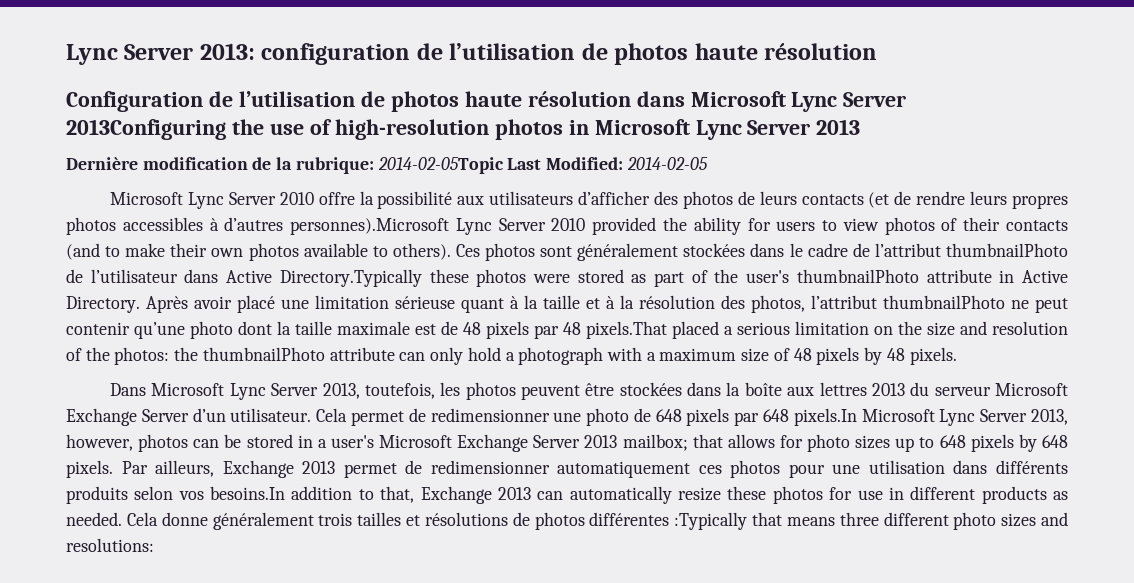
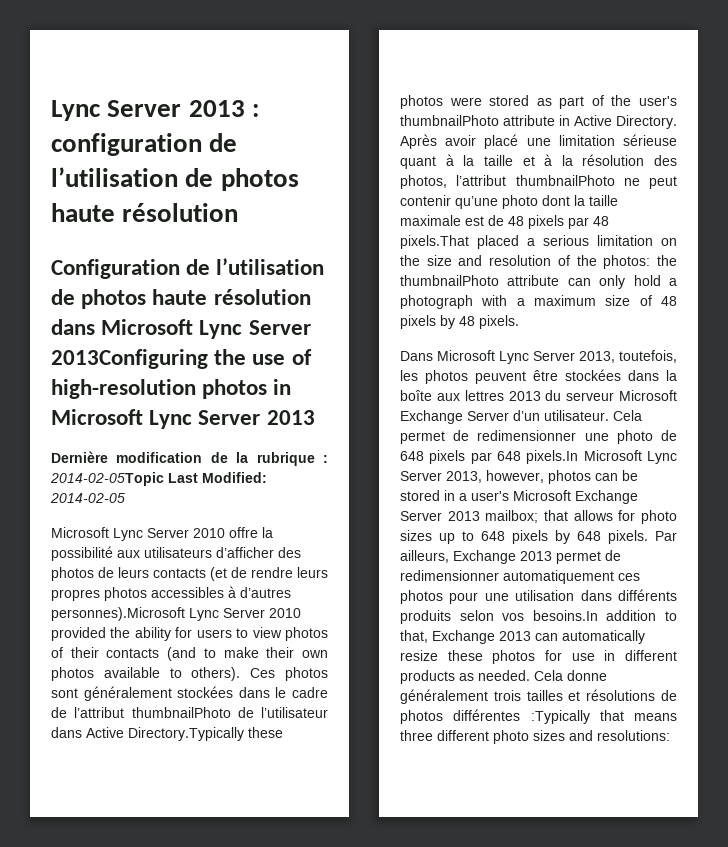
[66,43,255,65] Lync Server 2013: -> [51,100,259,121] Lync Server 2013 :
[295,157,374,174] rubrique: -> [256,452,328,466] rubrique :

